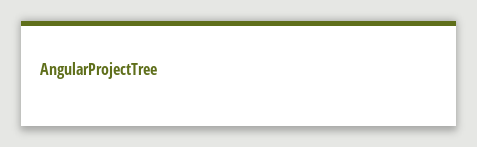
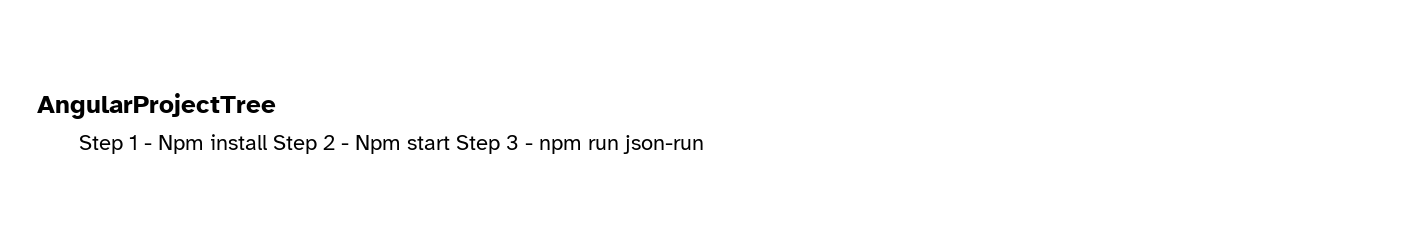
(157, 70) none -> [78,134,704,154] // Step 1 - Npm install Step 2 - Npm start Step 3 - npm run json-run

